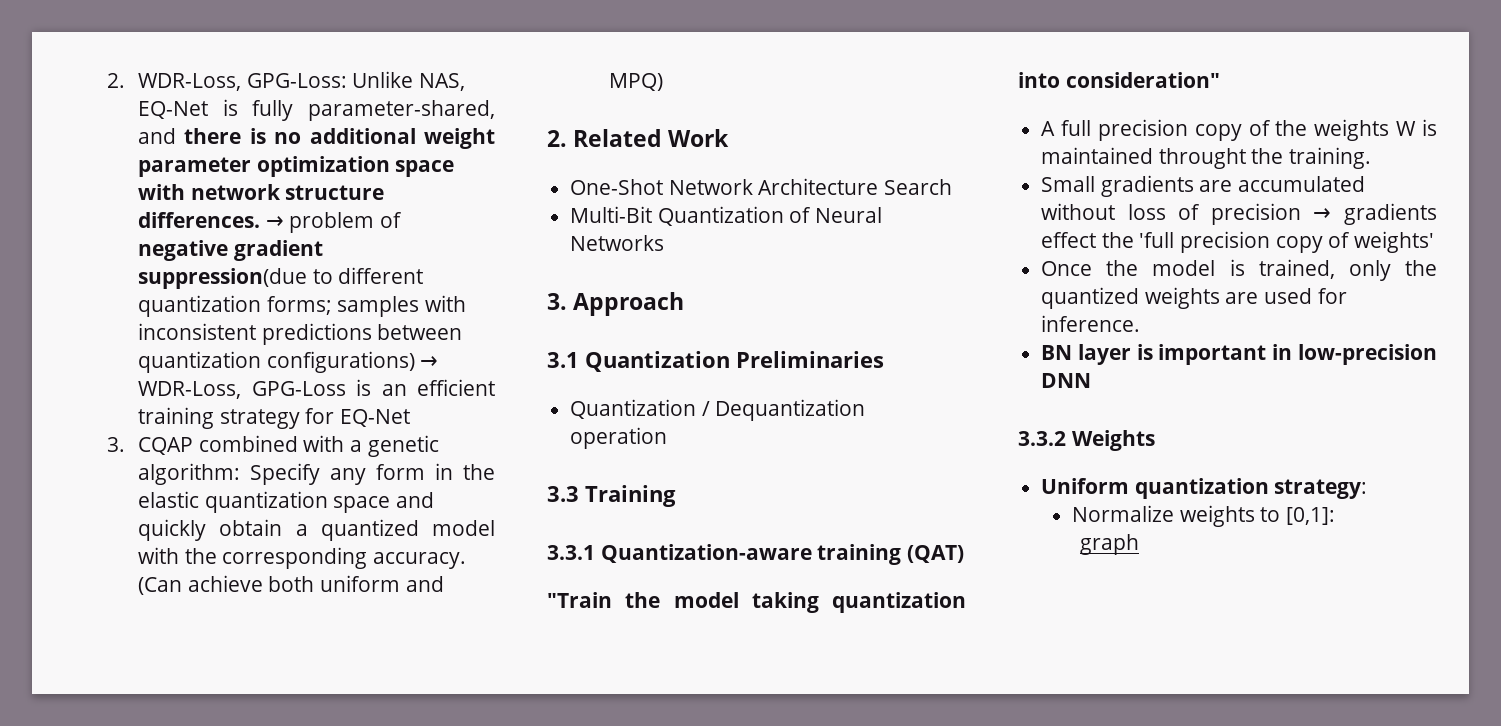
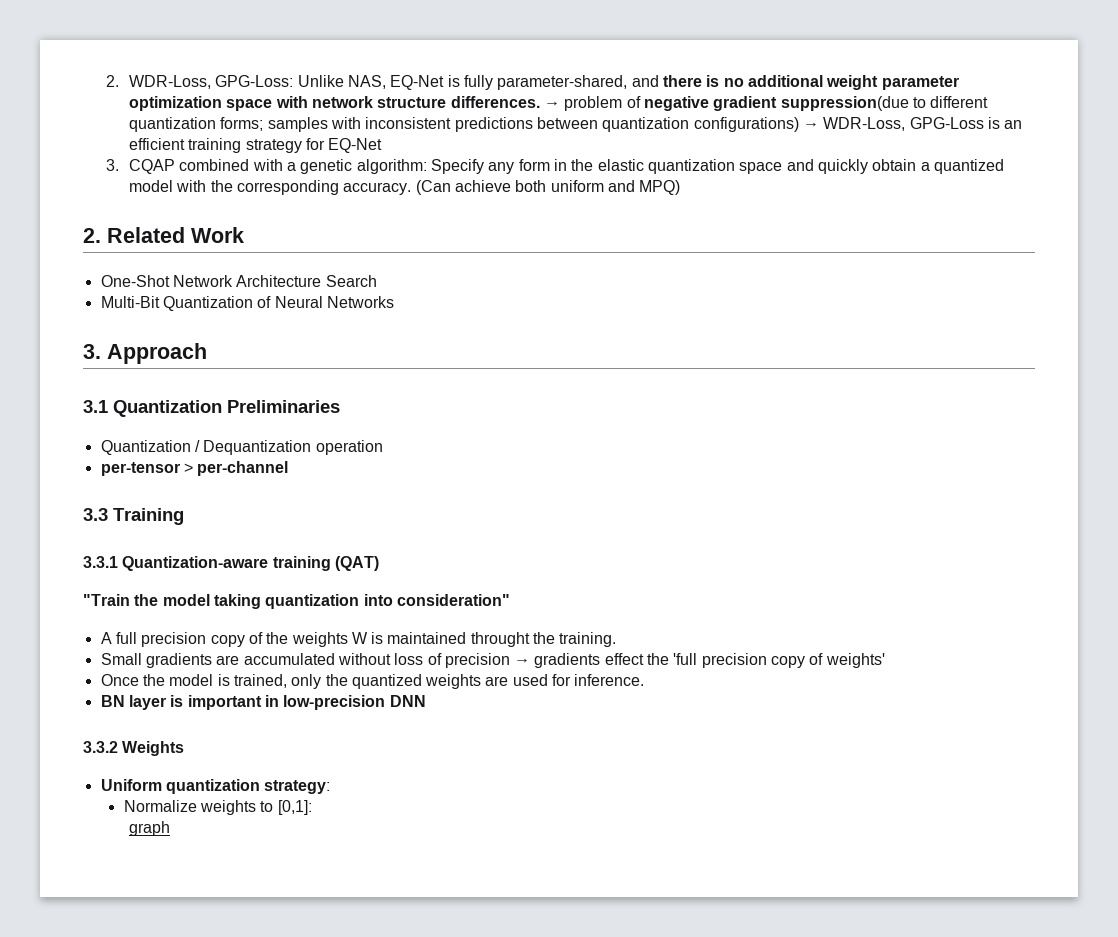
(668, 438) none -> [100,461,289,476] // per-tensor > per-channel

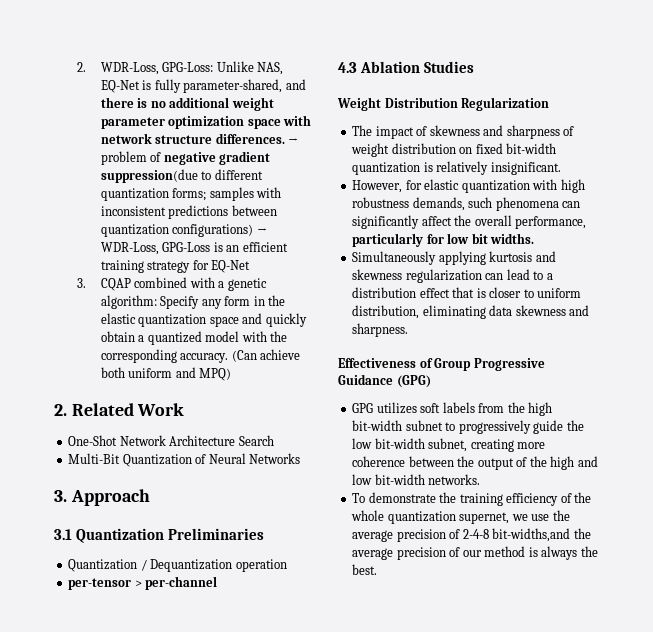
[83,508,184,525] [83,556,379,571] [83,594,510,609] [100,632,617,647] [100,653,885,668] [100,674,645,689] [100,695,426,710] [83,741,185,756] [100,779,331,794] [123,800,312,815] [129,821,171,836] 3.3 Training // 3.3.1 Quantization-aware training (QAT) // "Train the model taking quantization into consideration" // A full precision copy of the weights W is maintained throught the training. // Small gradients are accumulated without loss of precision → gradients effect the 'full precision copy of weights' // Once the model is trained, only the quantized weights are used for inference. // BN layer is important in low-precision DNN // 3.3.2 Weights // Uniform quantization strategy: // Normalize weights to [0,1]: // graph -> [338,61,475,73] [337,97,550,111] [352,125,575,139] [351,143,557,157] [352,161,561,175] [352,179,585,193] [352,197,581,211] [352,215,587,229] [352,233,535,247] [352,251,556,265] [352,269,553,283] [352,287,582,298] [352,305,590,319] [352,323,409,337] [338,358,545,371] [338,374,431,388] [352,402,553,416] [352,420,584,434] [352,438,546,452] [352,456,598,470] [352,474,481,485] [352,492,592,506] [351,510,570,524] [352,528,591,542] [352,546,598,560] [352,564,378,575] 4.3 Ablation Studies // Weight Distribution Regularization // The impact of skewness and sharpness of weight distribution on fixed bit-width quantization is relatively insignificant. // However, for elastic quantization with high robustness demands, such phenomena can significantly affect the overall performance, particularly for low bit widths. // Simultaneously applying kurtosis and skewness regularization can lead to a distribution effect that is closer to uniform distribution, eliminating data skewness and sharpness. // Effectiveness of Group Progressive Guidance (GPG) // GPG utilizes soft labels from the high bit-width subnet to progressively guide the low bit-width subnet, creating more coherence between the output of the high and low bit-width networks. // To demonstrate the training efficiency of the whole quantization supernet, we use the average precision of 2-4-8 bit-widths,and the average precision of our method is always the best.

